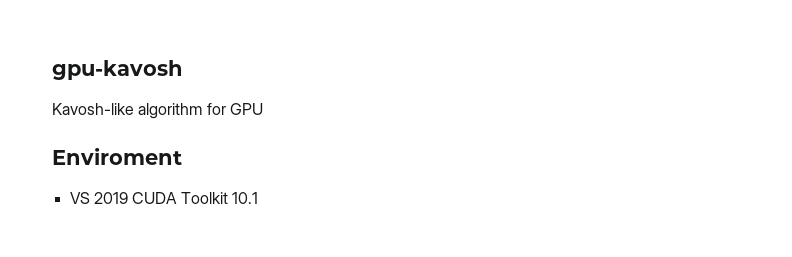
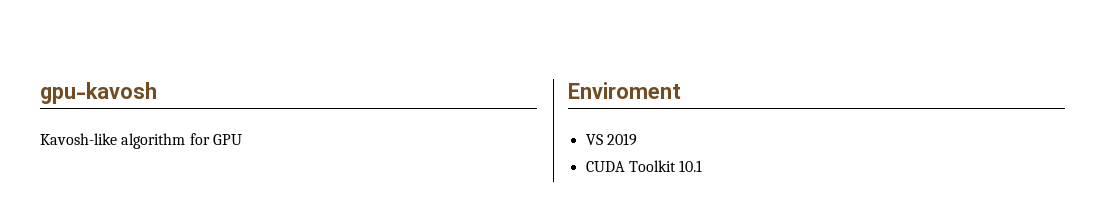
(128, 198) none -> (637, 139) //

